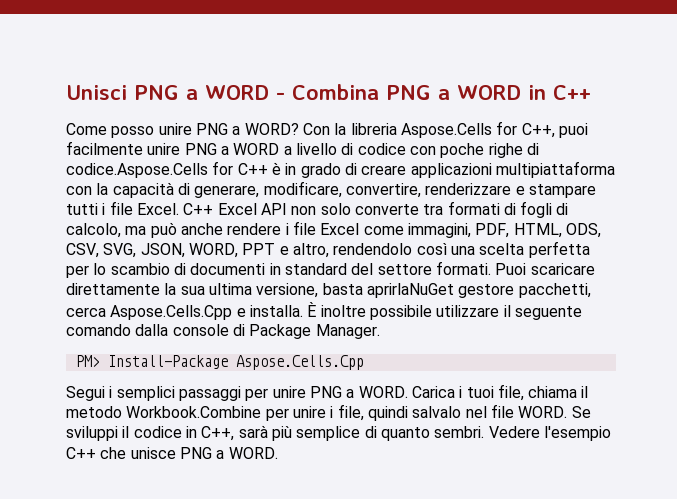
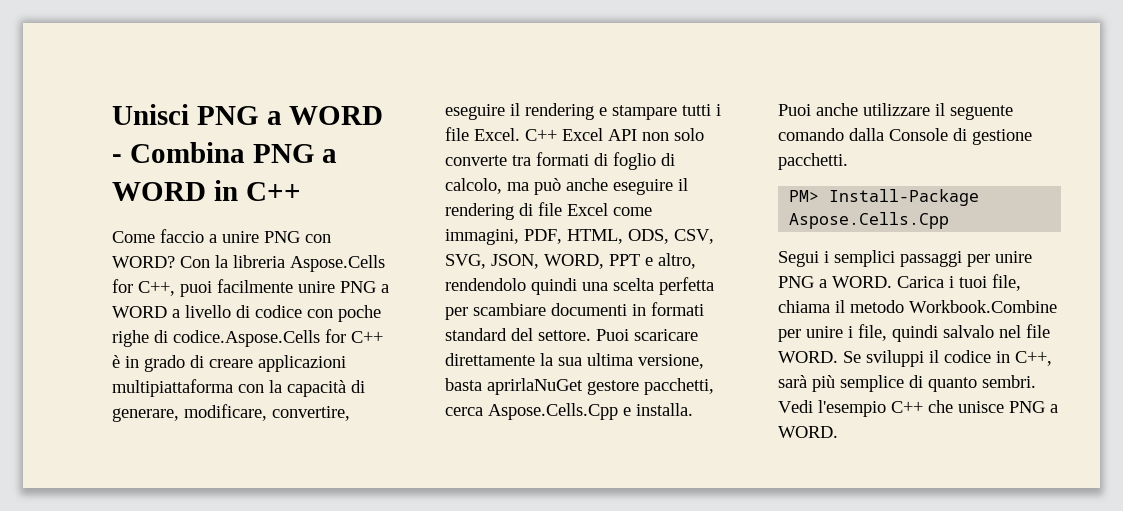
[111,123,241,138] posso unire PNG a -> [160,229,331,243] faccio a unire PNG con
[425,183,512,195] renderizzare -> [445,103,594,120] eseguire il rendering
[520,201,553,218] fogli -> [613,152,656,170] foglio
[227,223,289,235] rendere i -> [613,178,688,195] [445,203,533,220] eseguire il rendering di
[416,243,447,255] così -> [531,278,577,295] quindi
[93,263,186,275] lo scambio di -> [473,303,546,316] scambiare
(281, 269) none -> [651,302,704,316] formati
[377,261,491,275] settore formati. -> [538,330,591,341] settore.
[307,302,432,320] È inoltre possibile -> [778,103,858,116] Puoi anche
[172,324,380,339] console di Package Manager. -> [889,128,1032,145] [778,153,848,170] Console di gestione pacchetti.
[488,426,540,438] Vedere -> [778,400,813,413] Vedi

